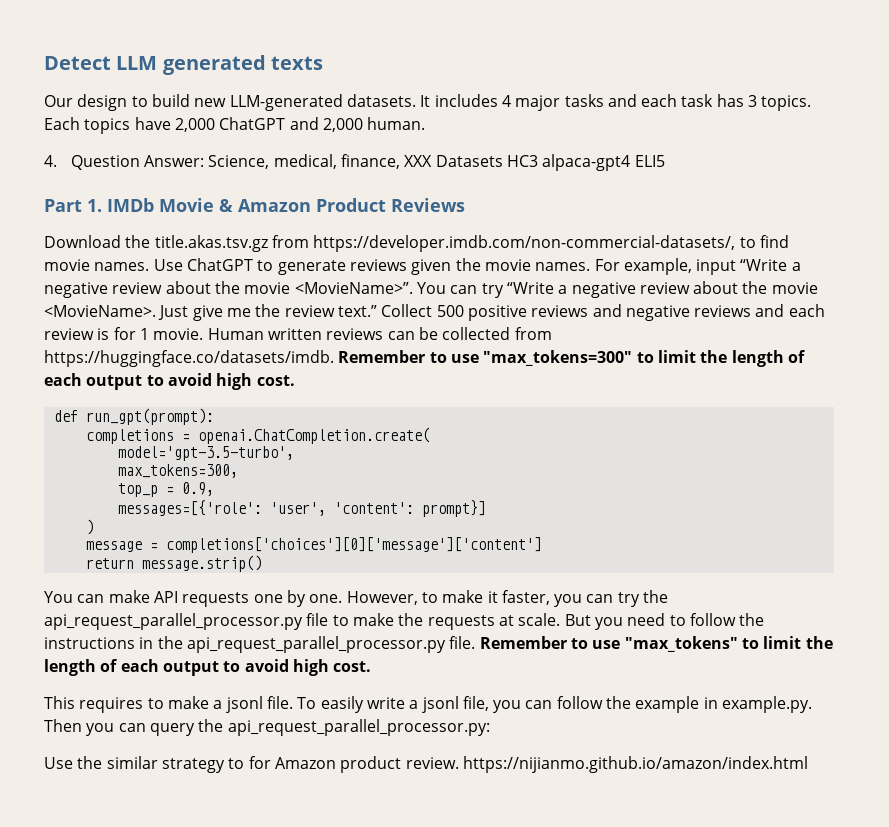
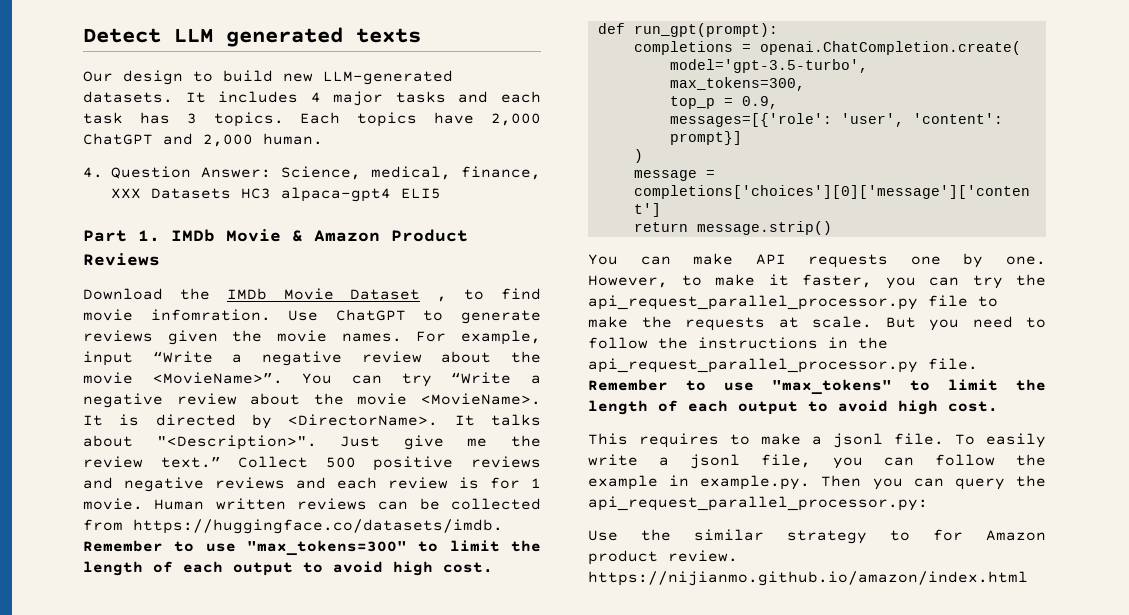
[154,235,736,252] title.akas.tsv.gz from https://developer.imdb.com/non-commercial-datasets/, -> [226,288,448,302] IMDb Movie Dataset ,
[94,262,150,271] names. -> [150,309,271,321] infomration.
(156, 311) none -> [83,414,541,429] [83,435,317,450] It is directed by <DirectorName>. It talks about "<Description>".

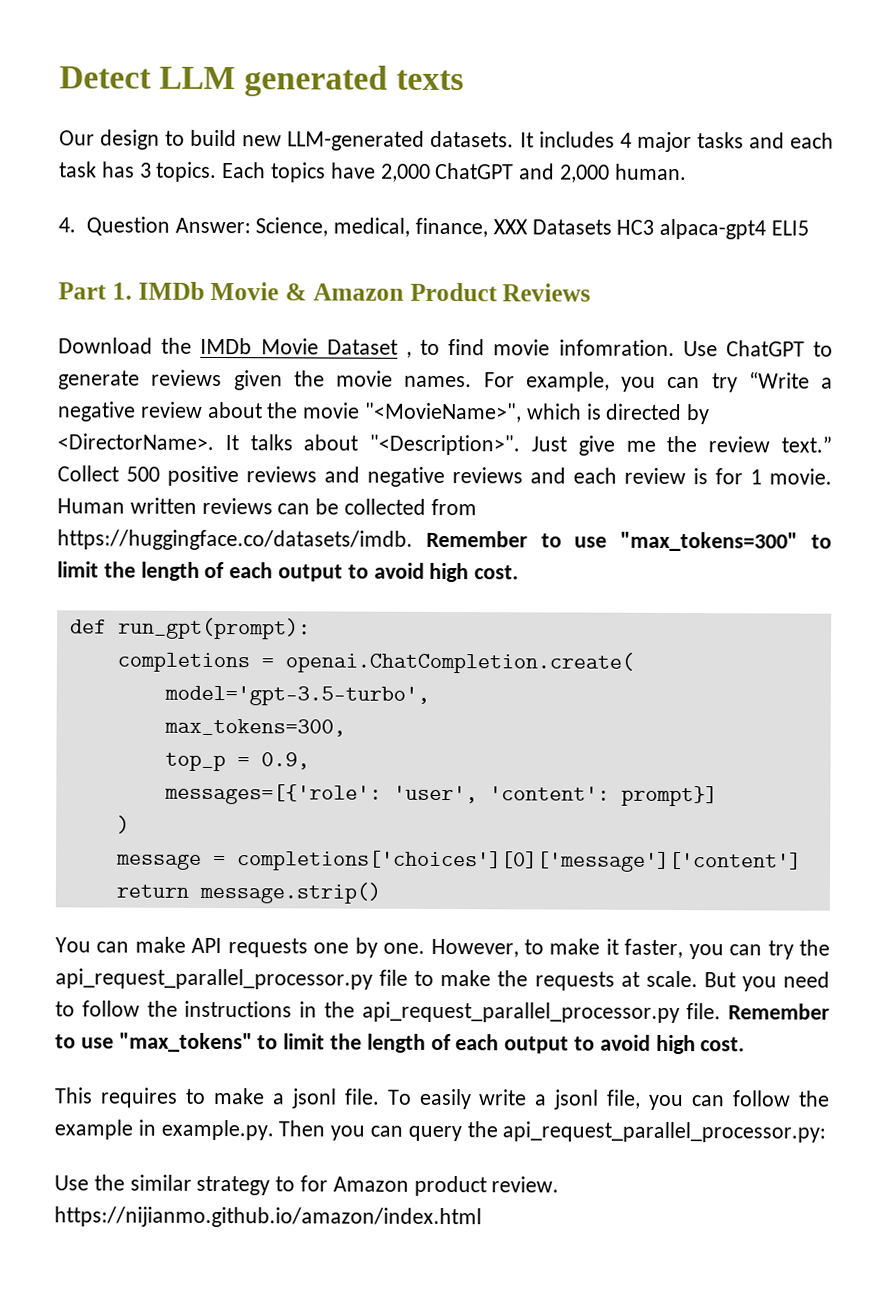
[83,351,541,366] [83,372,333,384] input “Write a negative review about the movie <MovieName>”. You -> [621,376,656,392] you
[421,393,541,405] [83,415,103,426] <MovieName>. It -> [364,402,582,423] "<MovieName>", which

